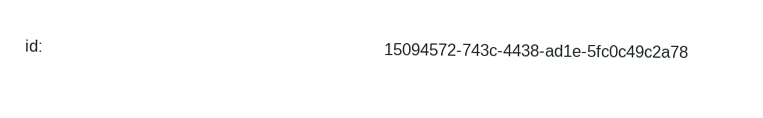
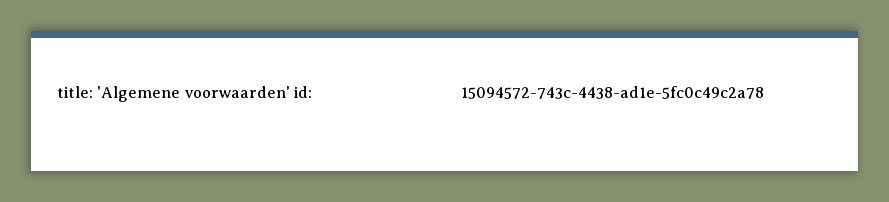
(25, 45) none -> [57,86,290,102] title: 'Algemene voorwaarden'

